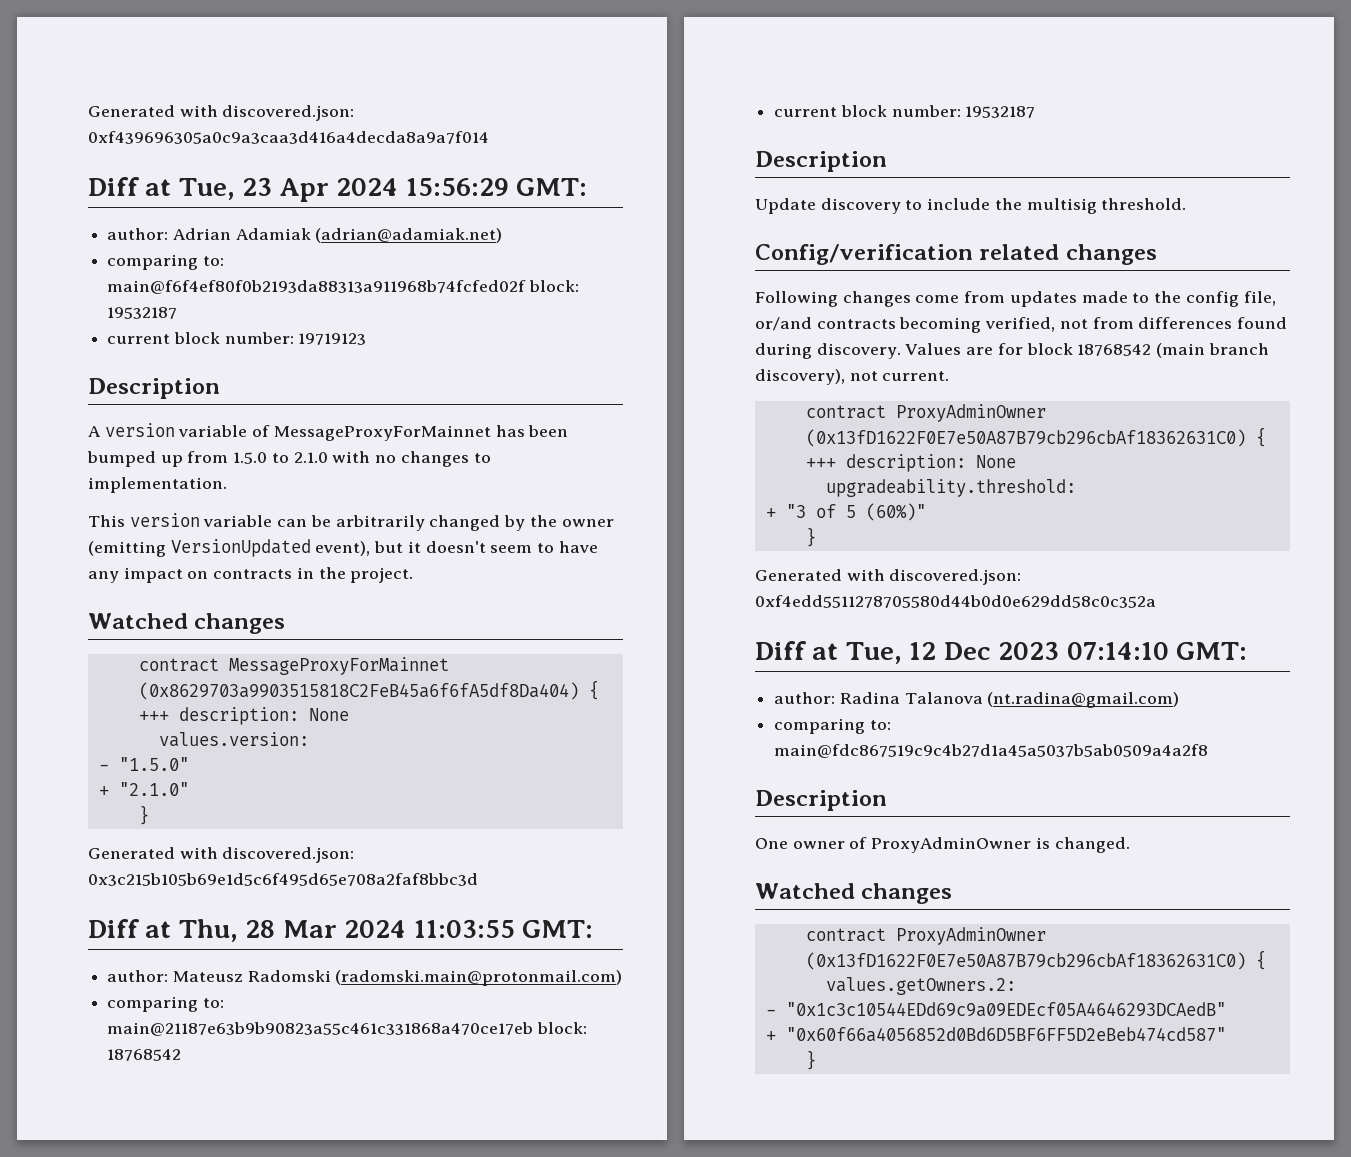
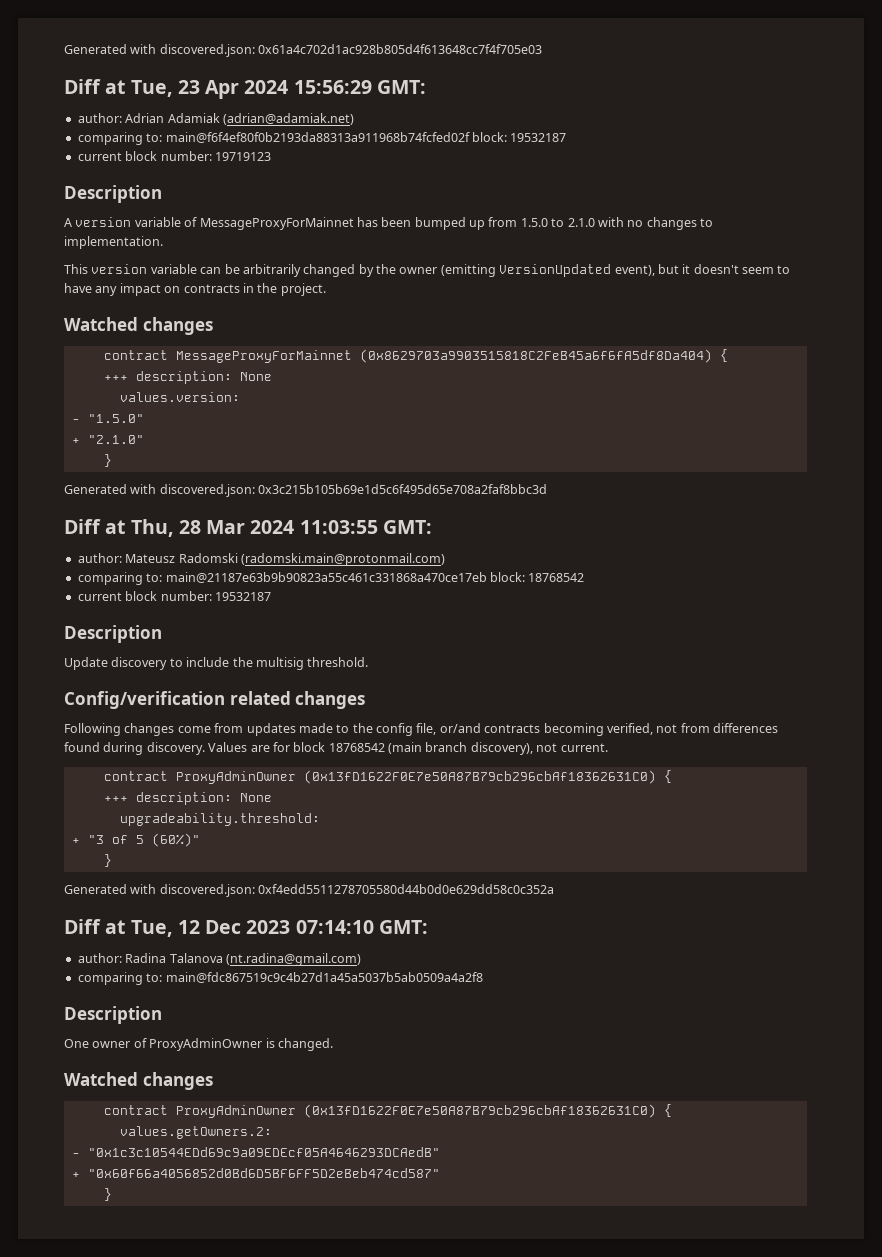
[88,105,355,121] [88,131,489,144] Generated with discovered.json: 0xf439696305a0c9a3caa3d416a4decda8a9a7f014 -> [64,44,543,57] Generated with discovered.json: 0x61a4c702d1ac928b805d4f613648cc7f4f705e03

